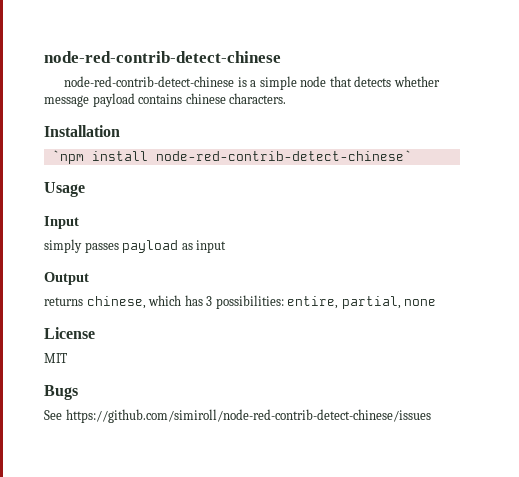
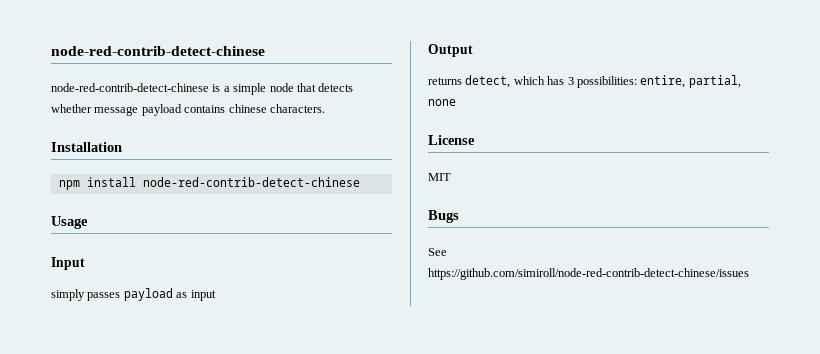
[51,150,412,164] `npm install node-red-contrib-detect-chinese` -> [58,177,360,190] npm install node-red-contrib-detect-chinese
[86,296,146,309] chinese, -> [465,75,511,88] detect,

